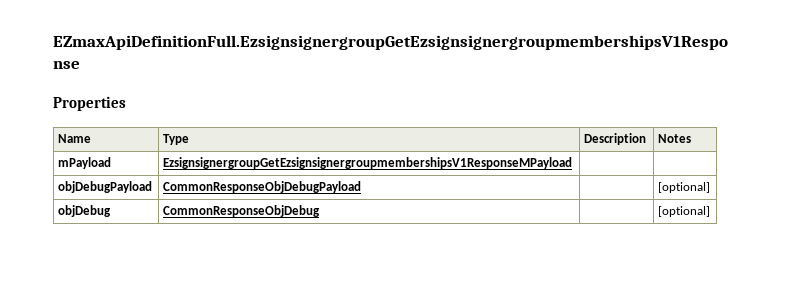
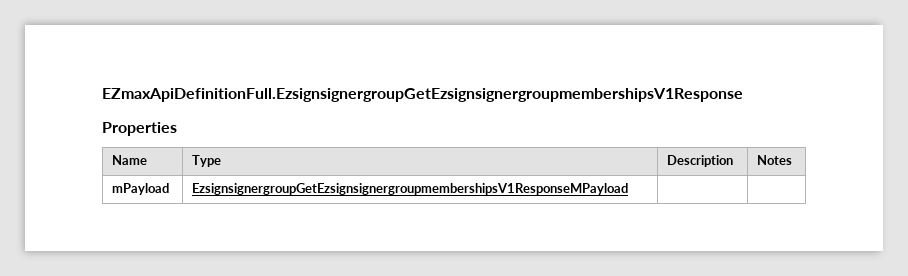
[58,181,153,193] [163,181,362,193] [658,182,711,193] [58,205,112,217] [163,205,321,217] [658,206,711,217] // objDebugPayload | CommonResponseObjDebugPayload | | [optional] // objDebug | CommonResponseObjDebug | | [optional] -> (628, 189) none

